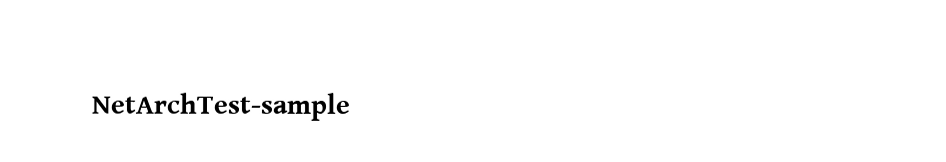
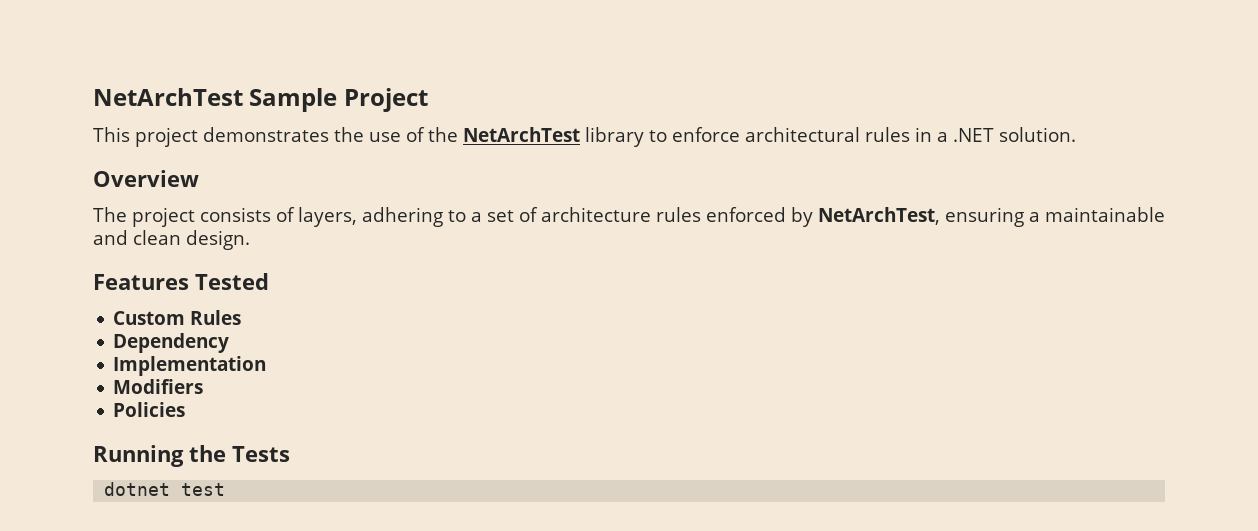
[91,92,350,121] NetArchTest-sample -> [93,88,428,112] [93,127,1076,147] [93,170,199,187] [93,207,1165,227] [93,230,250,250] [93,273,269,290] [113,310,242,325] [113,333,230,353] [113,356,267,376] [113,379,204,394] [113,402,186,417] [93,445,290,467] [104,482,226,496] NetArchTest Sample Project // This project demonstrates the use of the NetArchTest library to enforce architectural rules in a .NET solution. // Overview // The project consists of layers, adhering to a set of architecture rules enforced by NetArchTest, ensuring a maintainable and clean design. // Features Tested // Custom Rules // Dependency // Implementation // Modifiers // Policies // Running the Tests // dotnet test

